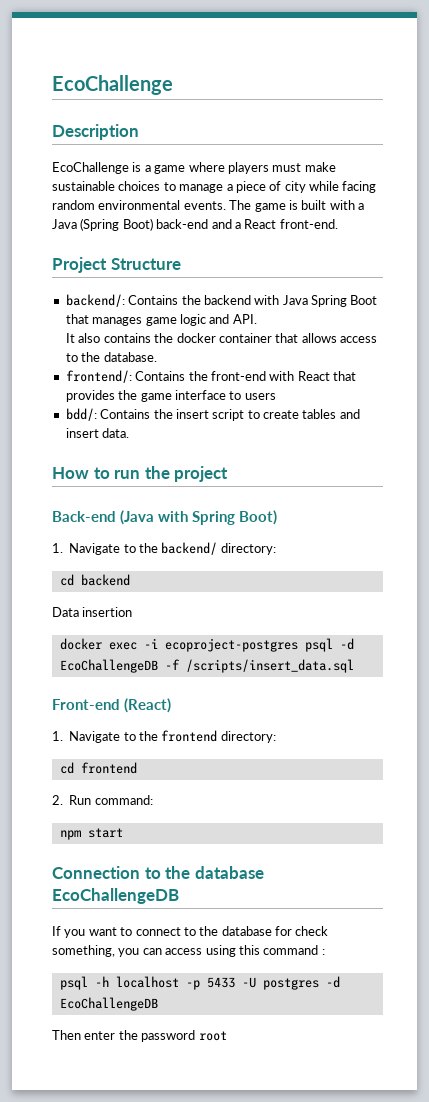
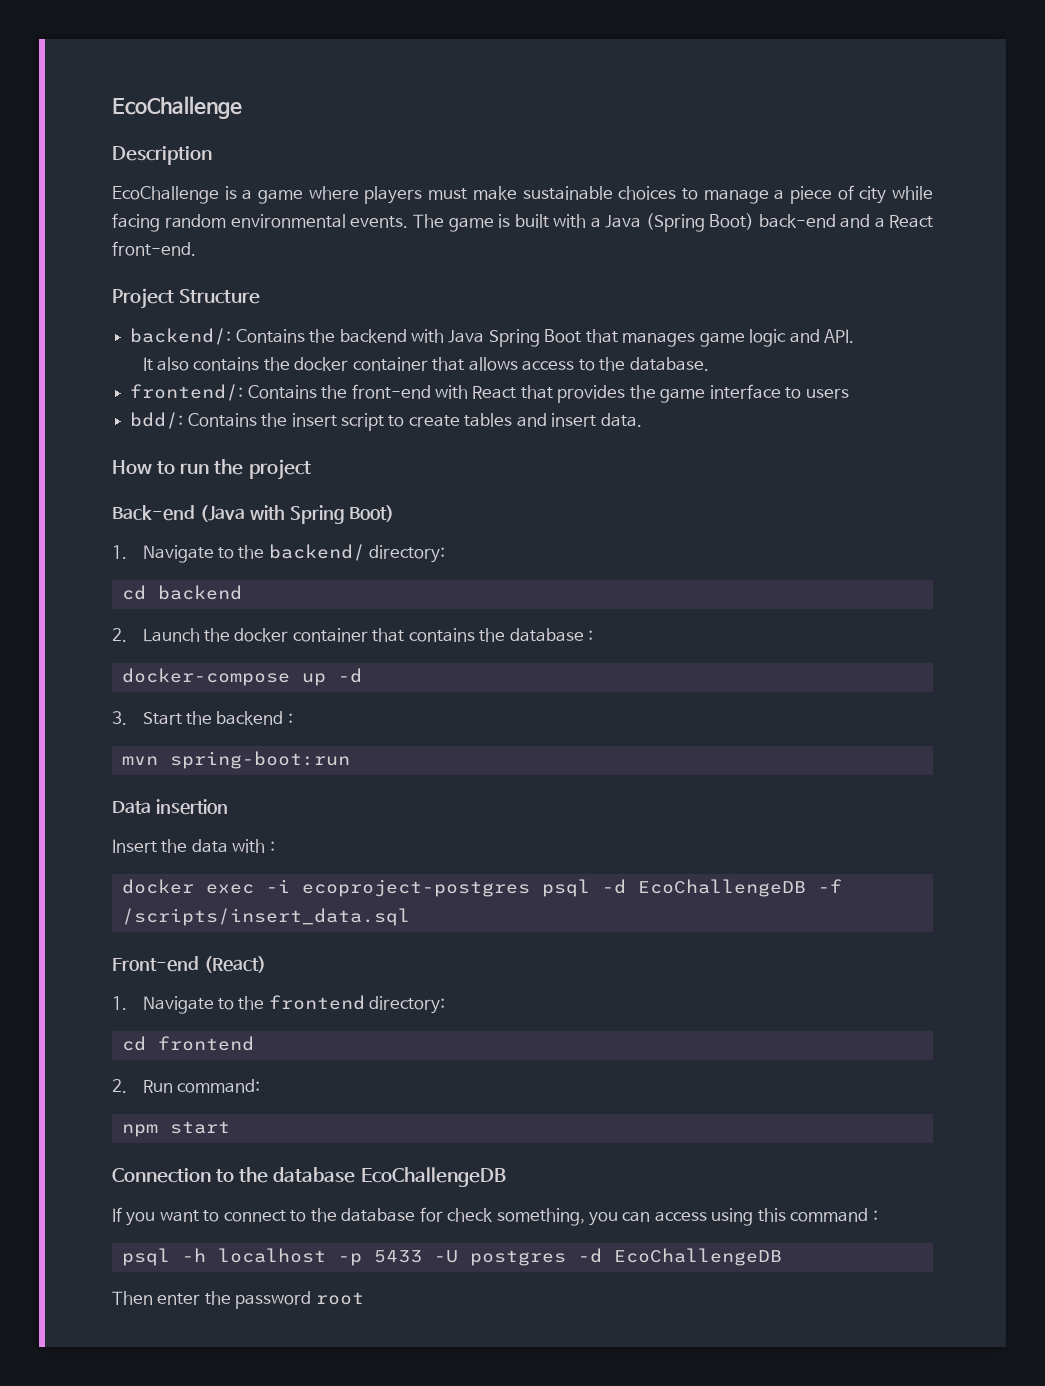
[52,607,133,617] Data insertion -> [112,628,594,642] [121,668,362,686] [112,711,293,725] [121,751,350,769] [112,799,228,815] [112,839,275,853] 2. Launch the docker container that contains the database : // docker-compose up -d // 3. Start the backend : // mvn spring-boot:run // Data insertion // Insert the data with :

